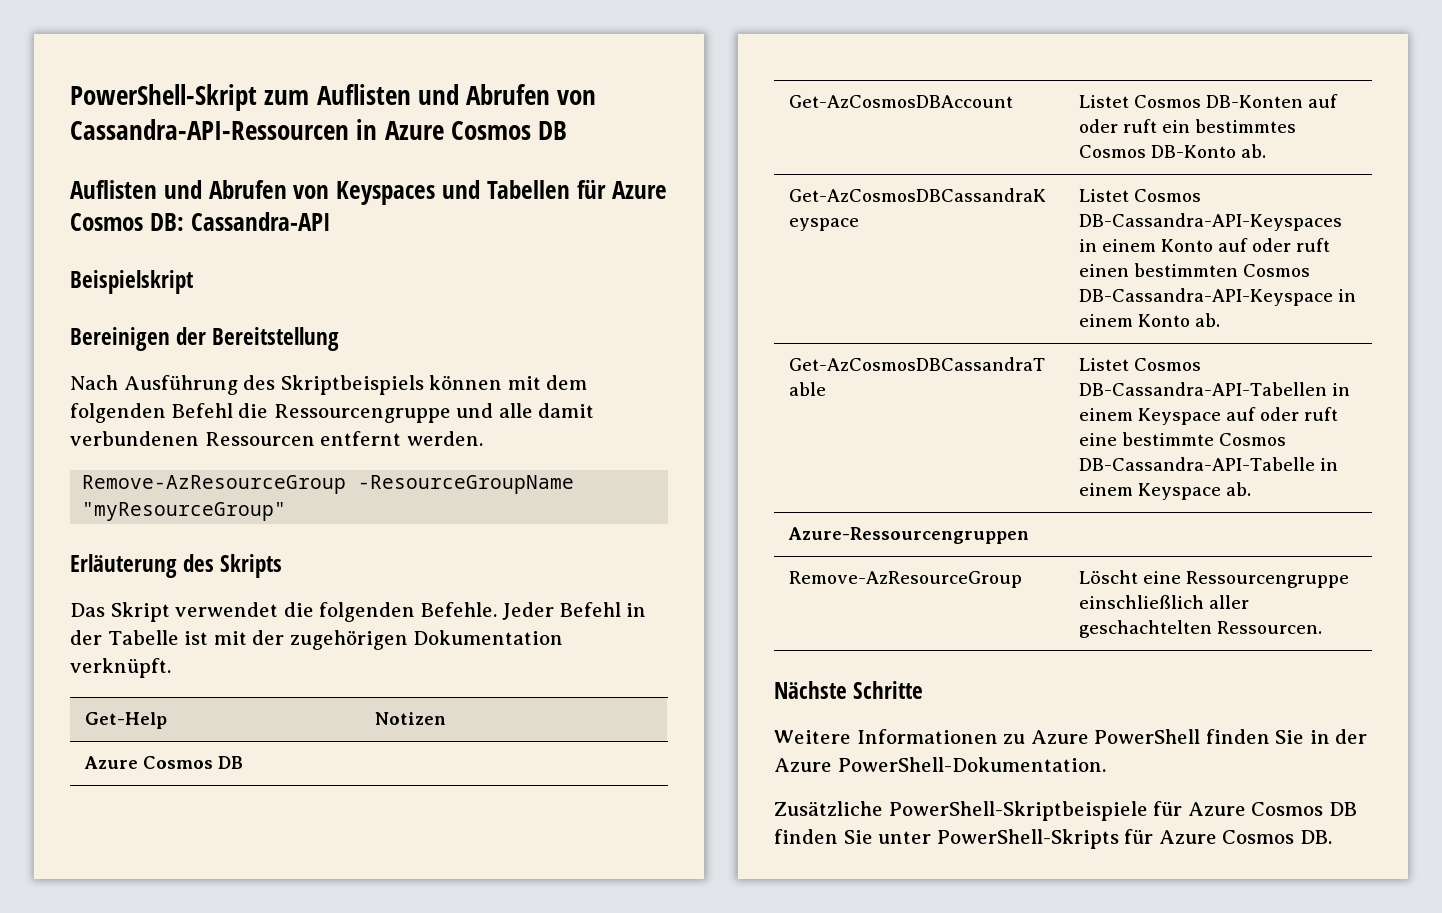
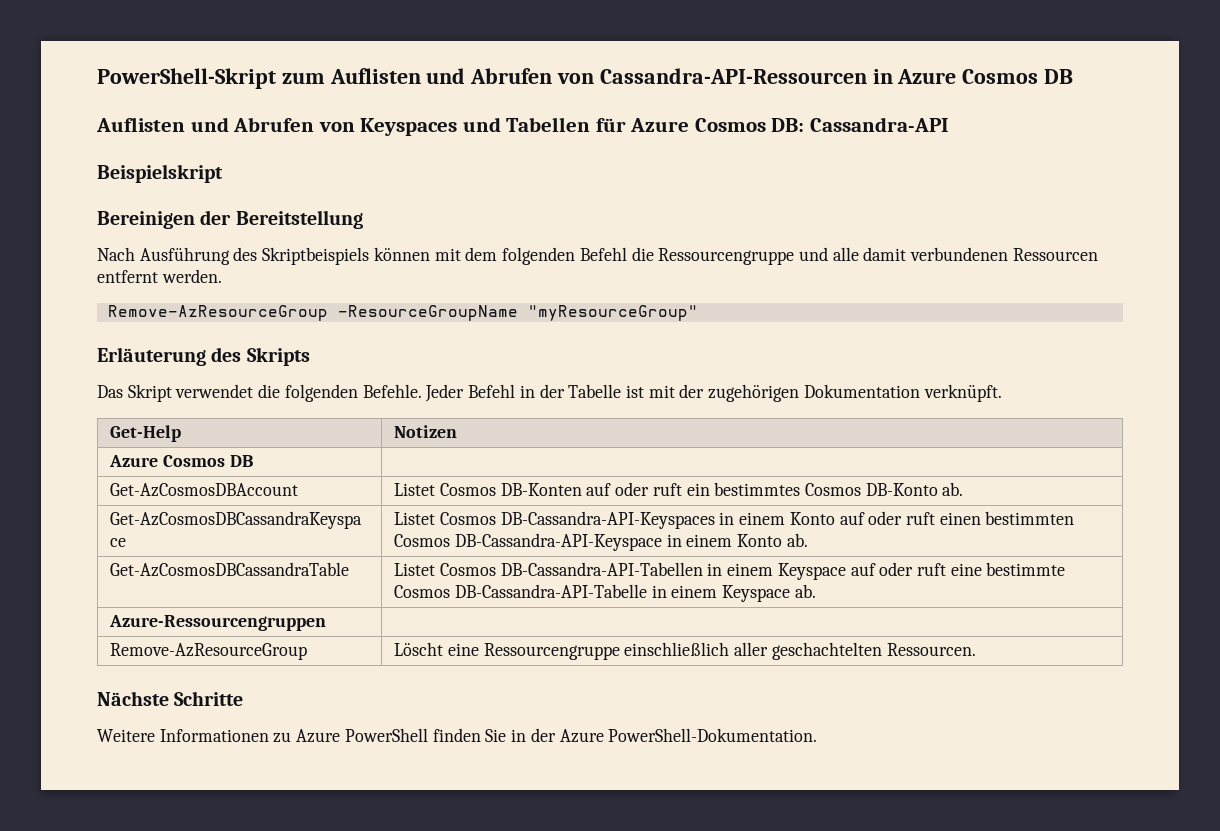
[774,801,1357,821] [774,829,1332,849] // Zusätzliche PowerShell-Skriptbeispiele für Azure Cosmos DB finden Sie unter PowerShell-Skripts für Azure Cosmos DB. -> (818, 735) none

